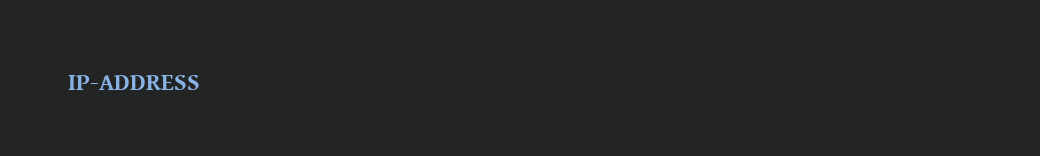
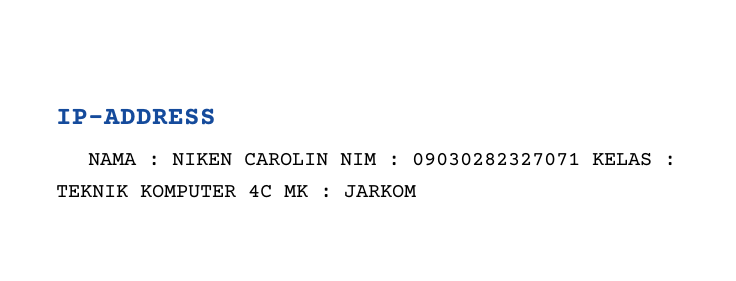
(200, 82) none -> [87,152,676,166] [56,184,416,198] // NAMA : NIKEN CAROLIN NIM : 09030282327071 KELAS : TEKNIK KOMPUTER 4C MK : JARKOM

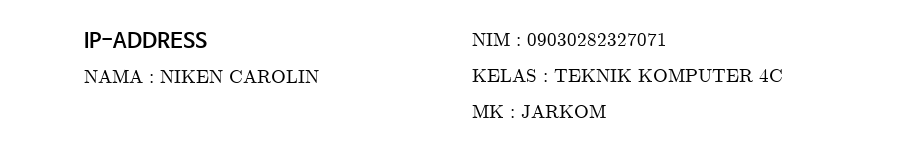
(328, 159) none -> (319, 76) //
(580, 159) none -> (667, 39) //
(272, 191) none -> (783, 75) //

